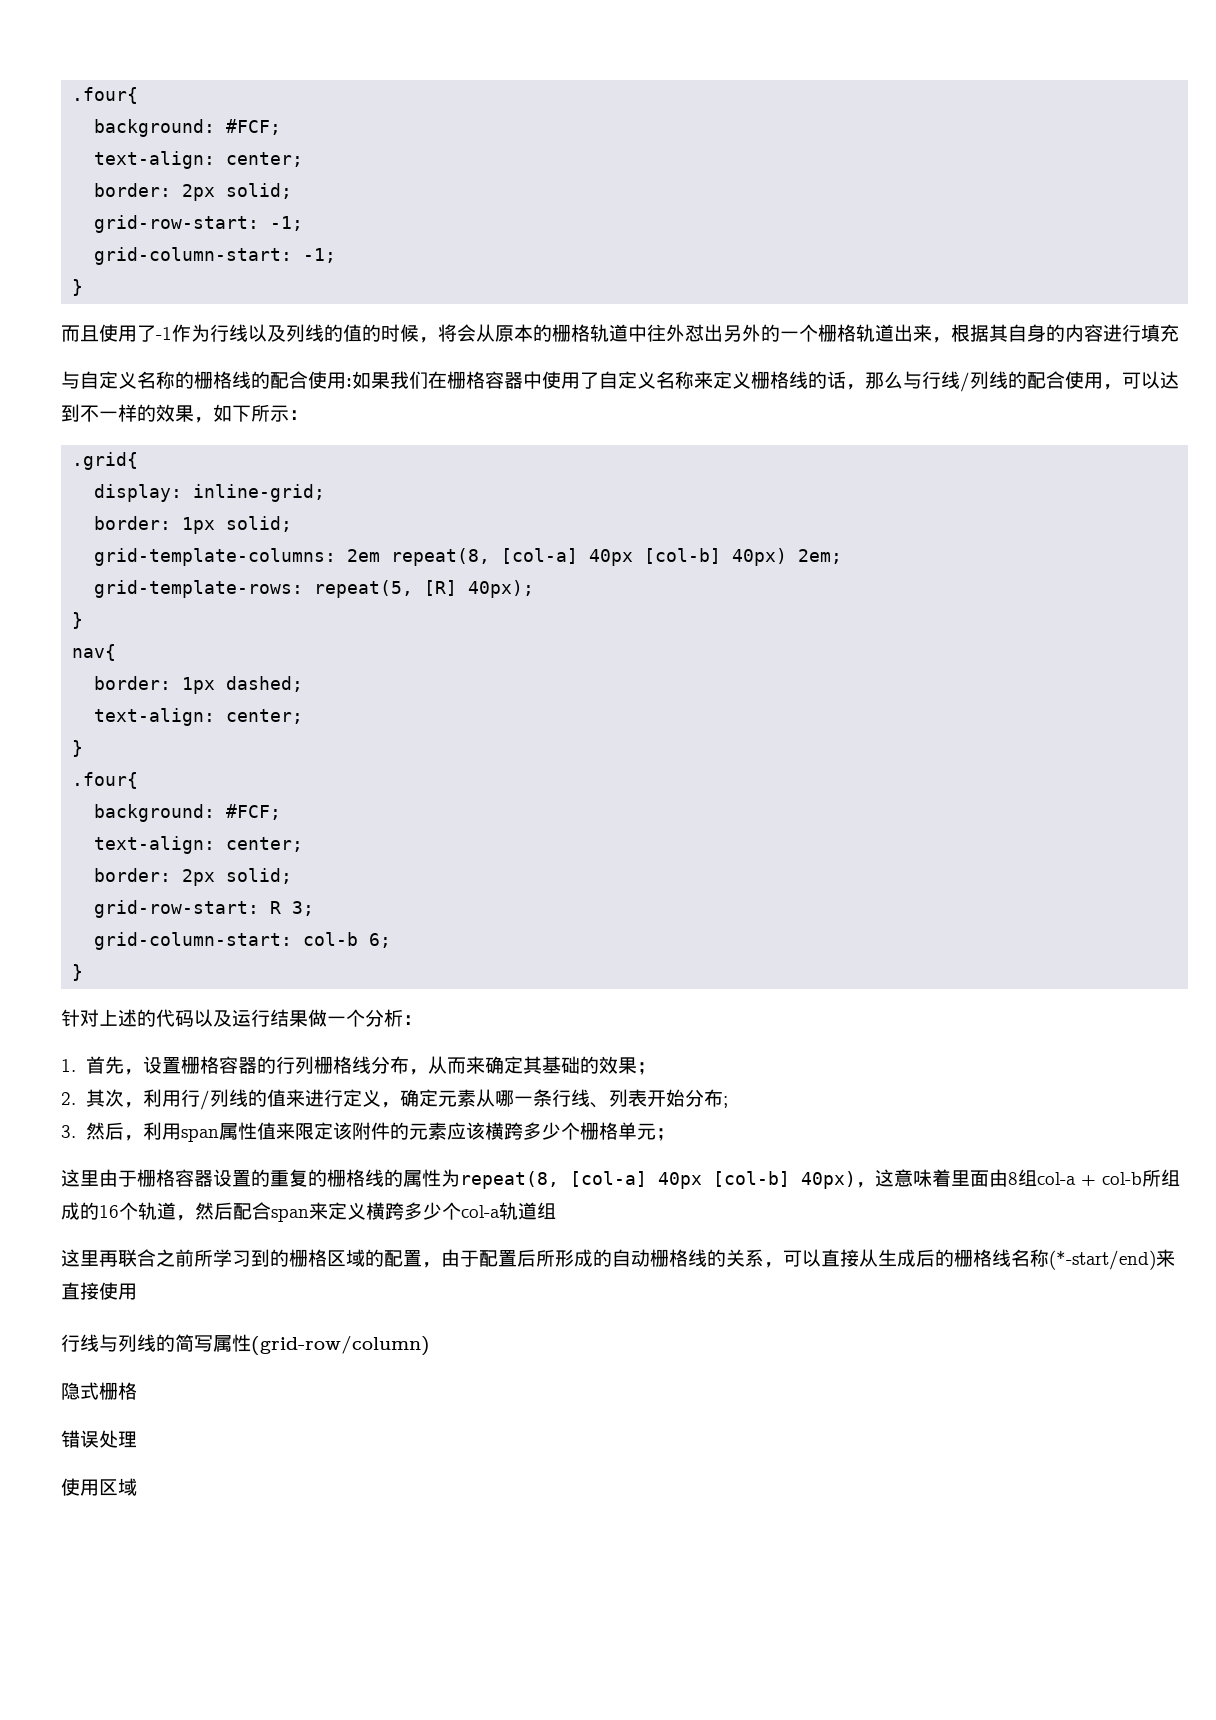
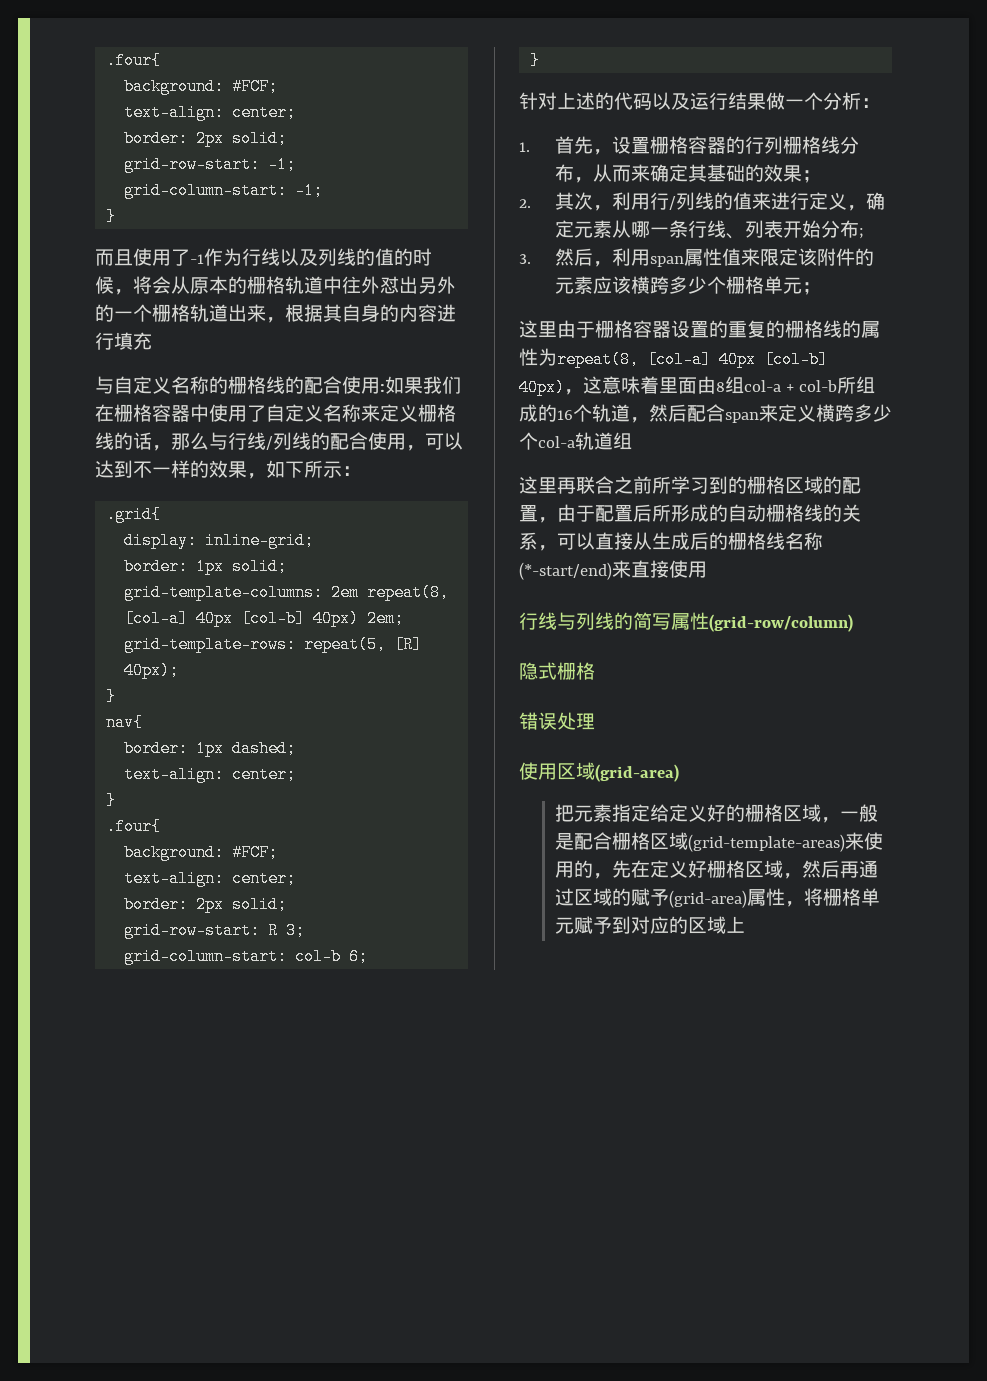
(137, 1487) none -> [595,764,679,782] [555,804,879,823] [555,832,884,852] [555,860,879,879] [555,888,881,908] [555,916,746,934] (grid-area) // 把元素指定给定义好的栅格区域，一般是配合栅格区域(grid-template-areas)来使用的，先在定义好栅格区域，然后再通过区域的赋予(grid-area)属性，将栅格单元赋予到对应的区域上

